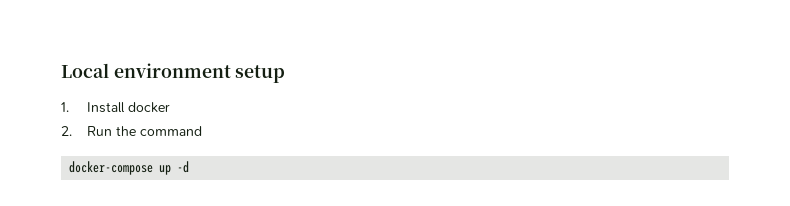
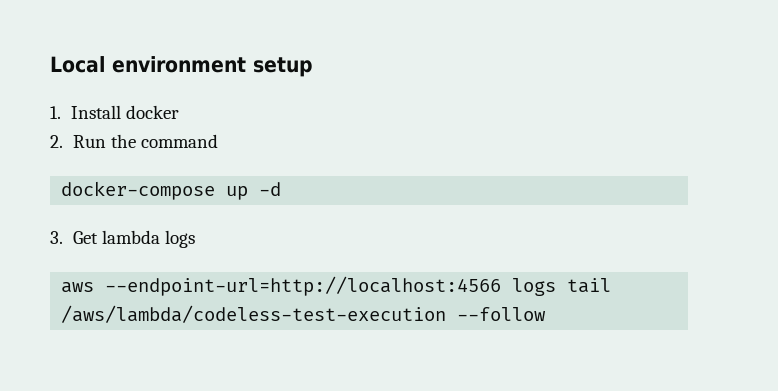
(190, 167) none -> [50,230,195,248] [61,276,612,296] [61,305,547,323] // 3. Get lambda logs // aws --endpoint-url=http://localhost:4566 logs tail /aws/lambda/codeless-test-execution --follow

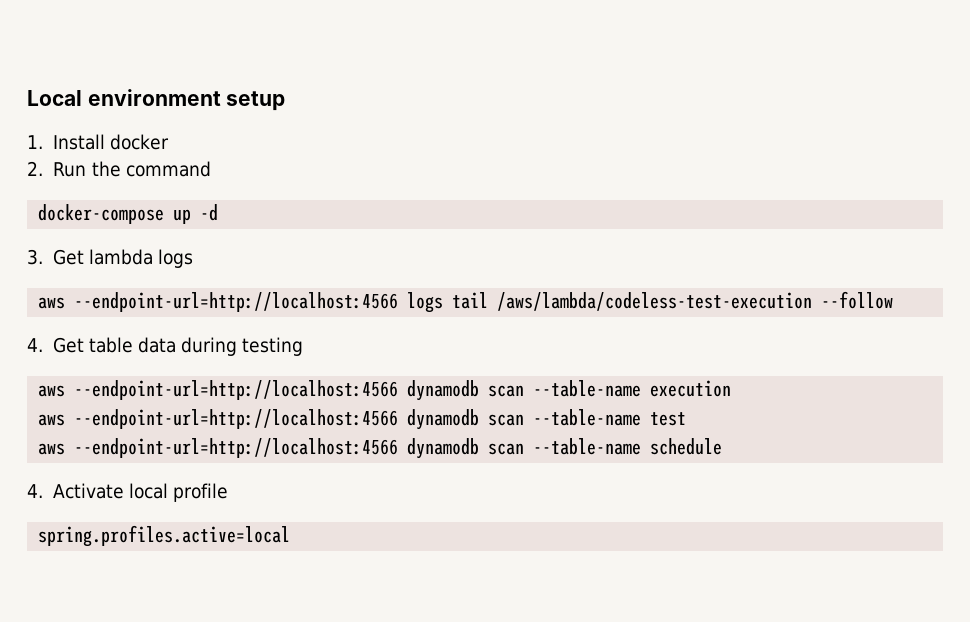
(547, 314) none -> [27,337,304,356] [38,380,732,401] [38,409,687,430] [38,438,723,459] [27,483,228,502] [38,525,291,547] // 4. Get table data during testing // aws --endpoint-url=http://localhost:4566 dynamodb scan --table-name execution // aws --endpoint-url=http://localhost:4566 dynamodb scan --table-name test // aws --endpoint-url=http://localhost:4566 dynamodb scan --table-name schedule // 4. Activate local profile // spring.profiles.active=local

